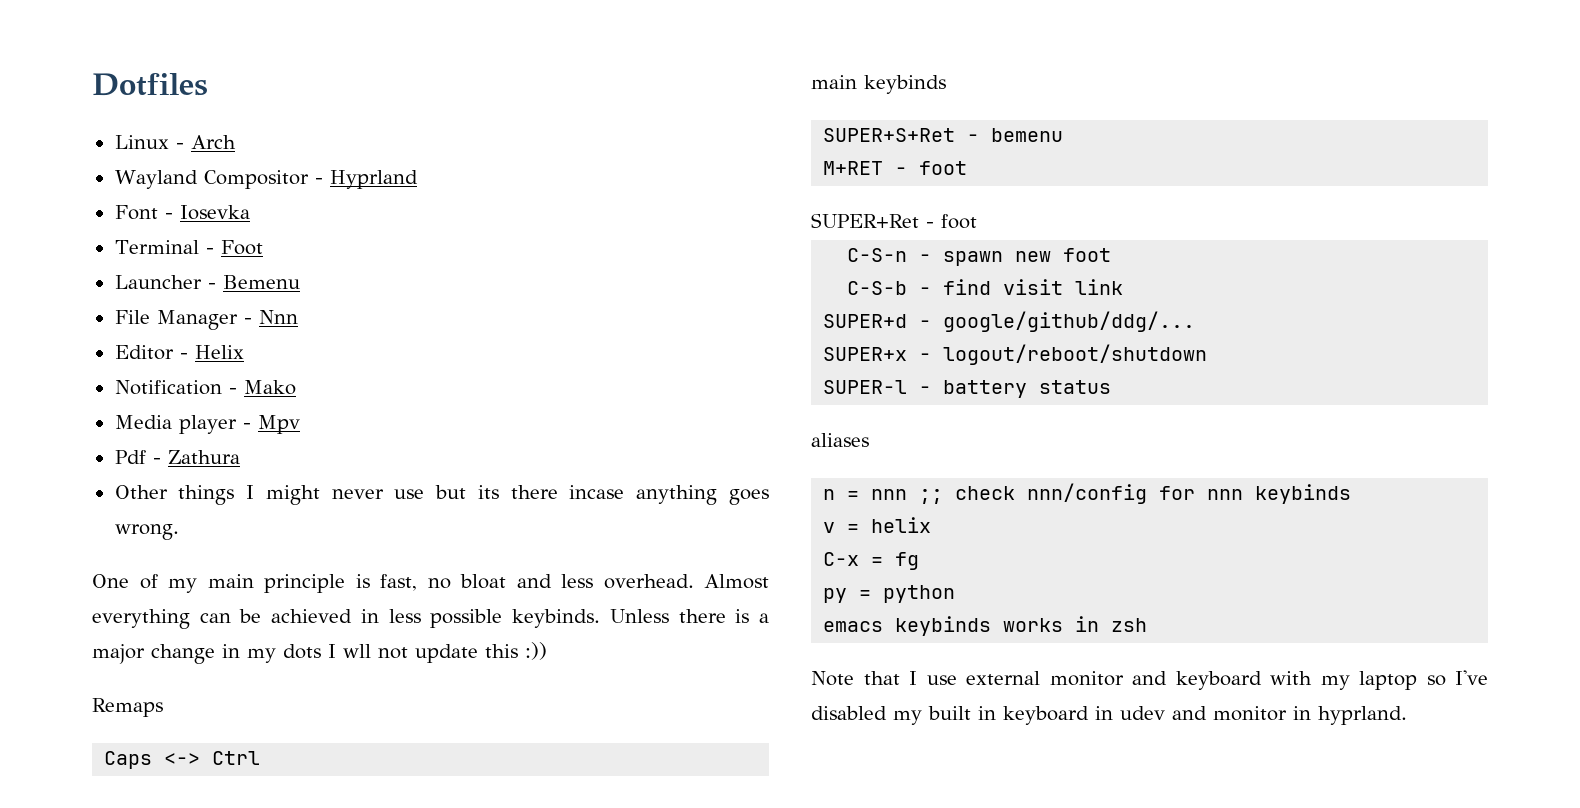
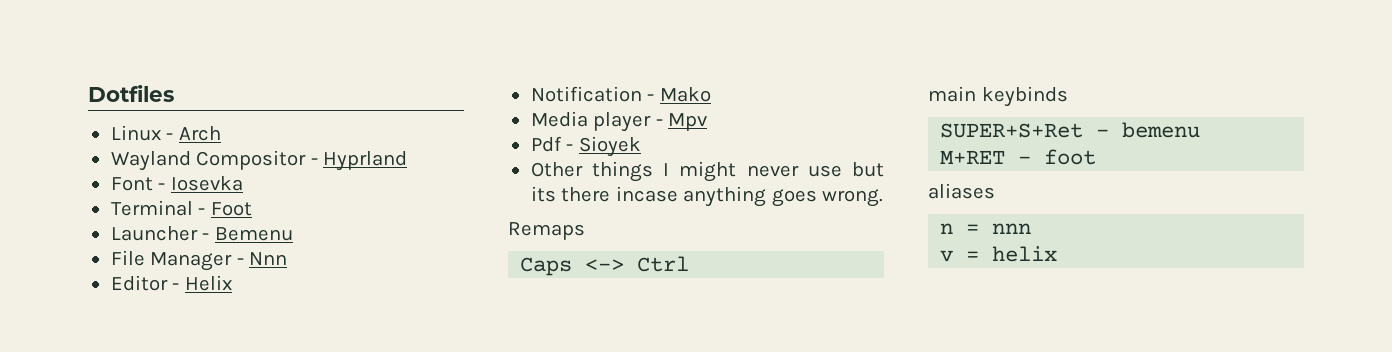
[167,450,240,464] Zathura -> [578,136,641,157] Sioyek
[92,574,769,593] [92,609,770,629] [92,642,547,664] // One of my main principle is fast, no bloat and less overhead. Almost everything can be achieved in less possible keybinds. Unless there is a major change in my dots I wll not update this :)) -> (884, 198) none
[811,213,977,229] [847,248,1112,266] [847,279,1124,295] [823,311,1196,332] [823,344,1208,365] [823,380,1112,398] [811,433,869,447] [823,483,1352,504] [823,517,932,533] [823,552,920,570] [823,585,956,603] [823,616,1148,636] [811,670,1488,690] [811,706,1407,725] SUPER+Ret - foot // C-S-n - spawn new foot // C-S-b - find visit link // SUPER+d - google/github/ddg/... // SUPER+x - logout/reboot/shutdown // SUPER-l - battery status // aliases // n = nnn ;; check nnn/config for nnn keybinds // v = helix // C-x = fg // py = python // emacs keybinds works in zsh // Note that I use external monitor and keyboard with my laptop so I've disabled my built in keyboard in udev and monitor in hyprland. -> [928,183,995,199] [940,223,1032,234] [940,246,1058,262] aliases // n = nnn // v = helix

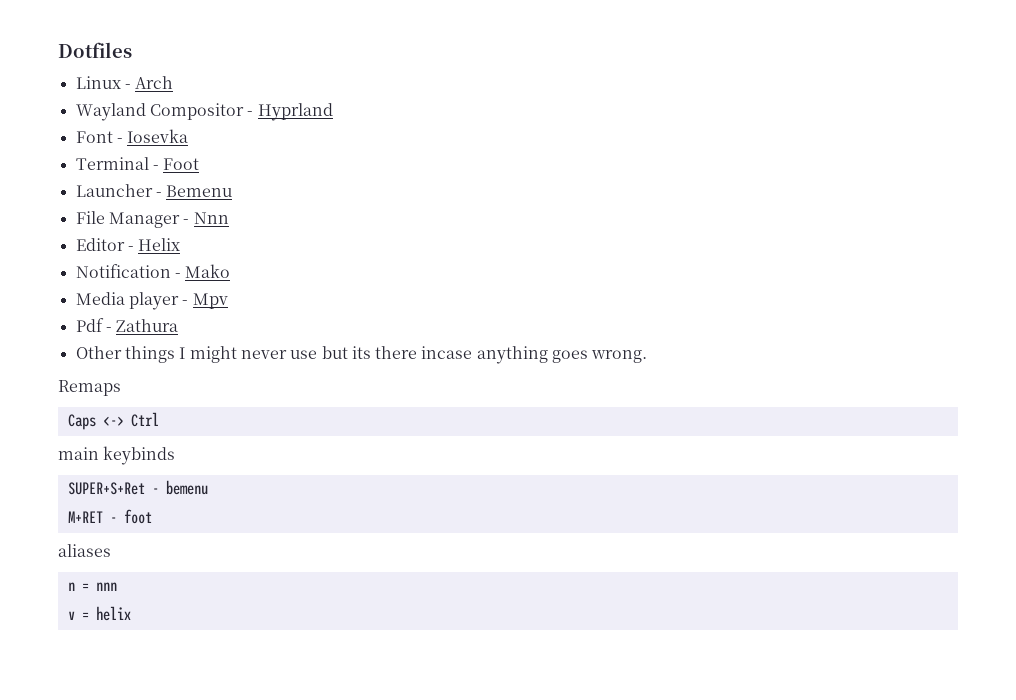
[578,136,641,157] Sioyek -> [116,319,179,332] Zathura

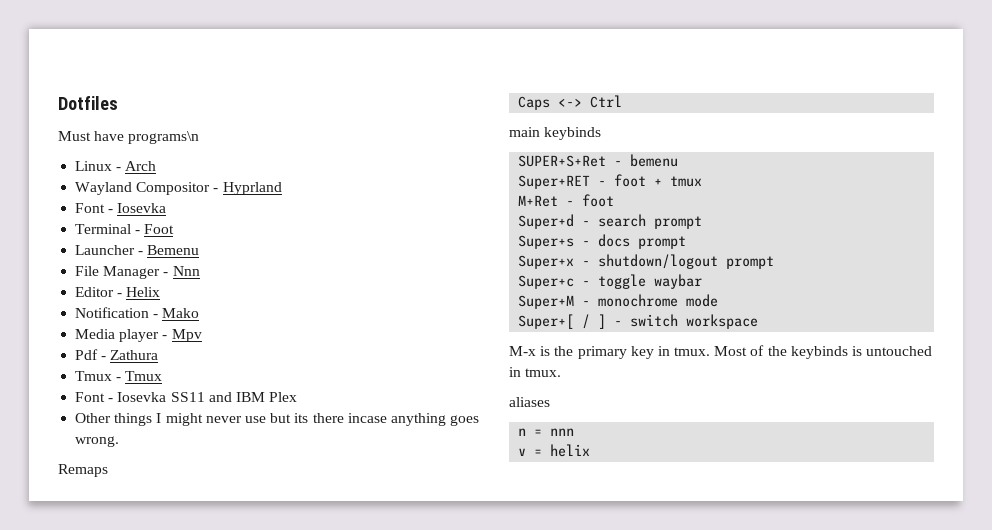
(132, 50) none -> [58,131,200,144] // Must have programs\n
(179, 325) none -> [75,371,163,381] [75,392,298,402] // Tmux - Tmux // Font - Iosevka SS11 and IBM Plex
[67,509,152,524] M+RET - foot -> [518,174,703,189] [518,194,615,207] [518,214,703,229] [518,234,687,249] [518,254,775,269] [518,274,703,289] [518,294,719,309] [518,314,759,329] [509,345,933,359] [509,367,562,377] Super+RET - foot + tmux // M+Ret - foot // Super+d - search prompt // Super+s - docs prompt // Super+x - shutdown/logout prompt // Super+c - toggle waybar // Super+M - monochrome mode // Super+[ / ] - switch workspace // M-x is the primary key in tmux. Most of the keybinds is untouched in tmux.

